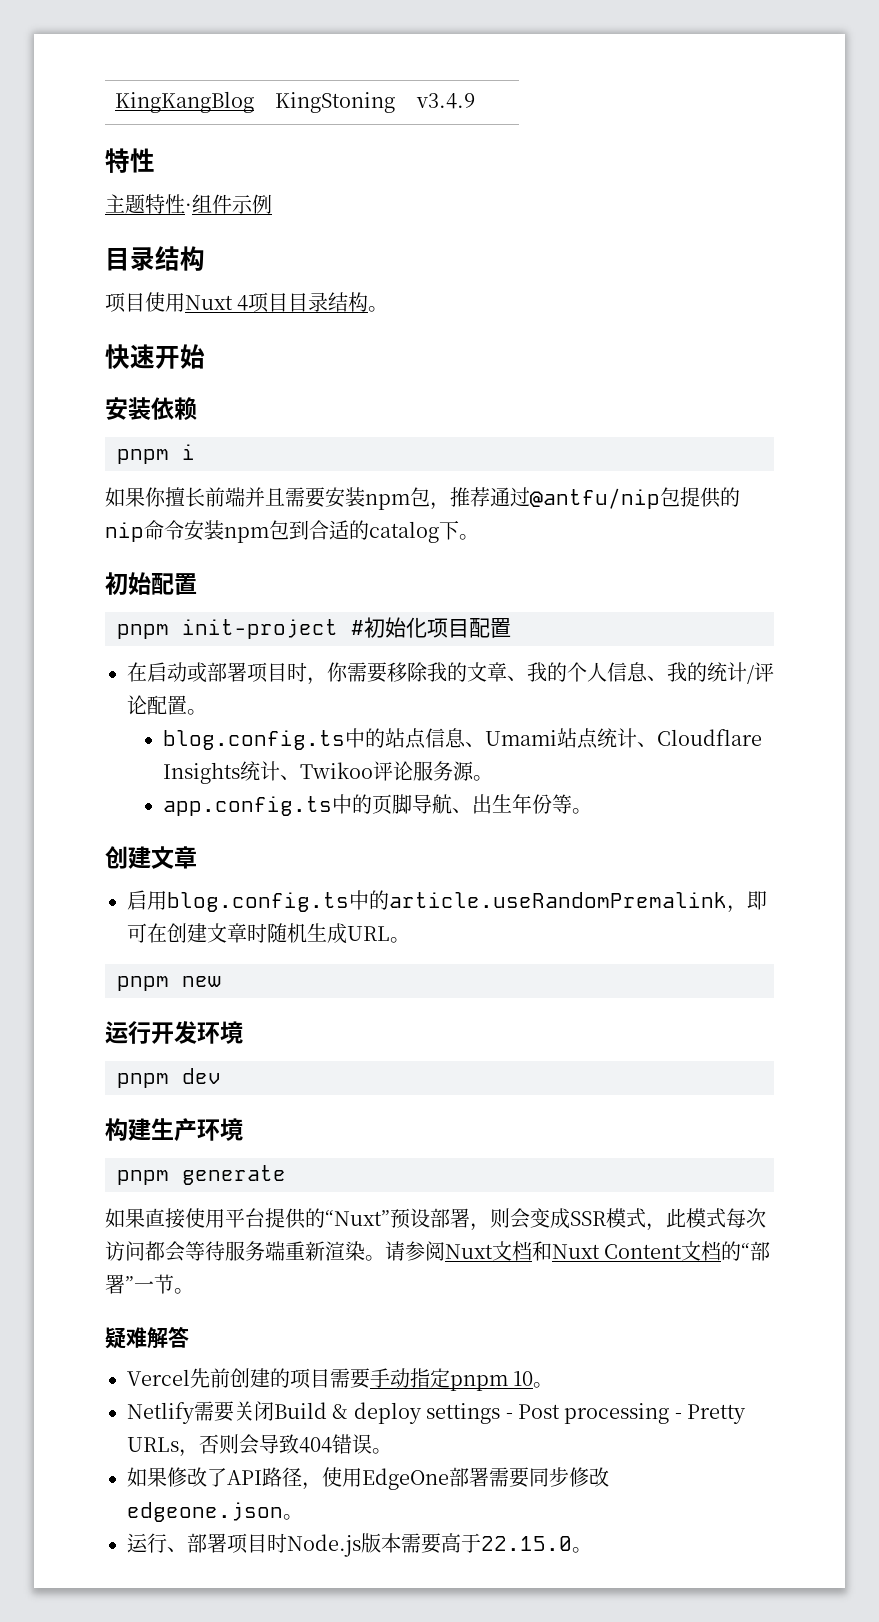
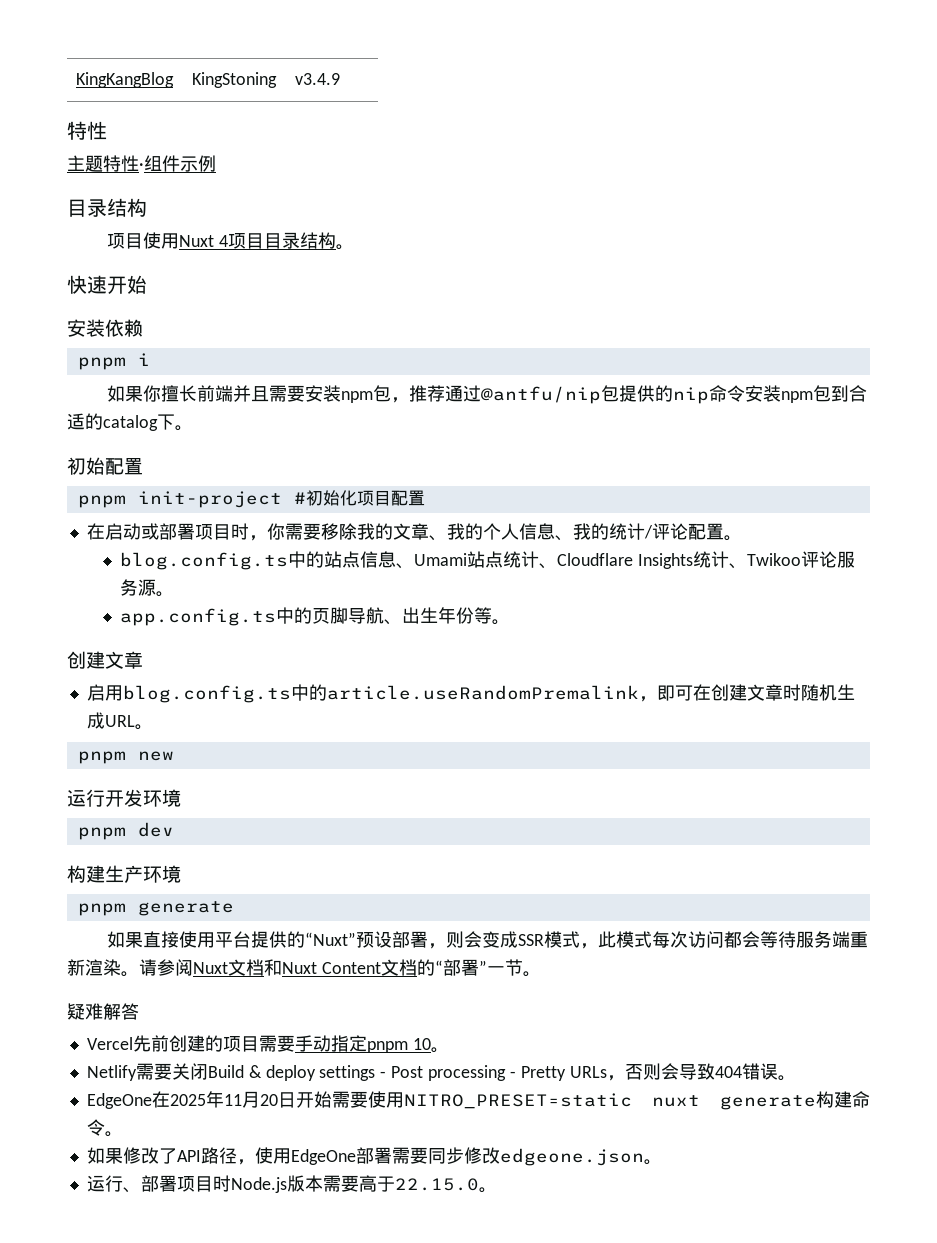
(392, 1451) none -> [86,1091,870,1110] [86,1119,123,1137] // EdgeOne在2025年11月20日开始需要使用NITRO_PRESET=static nuxt generate构建命令。

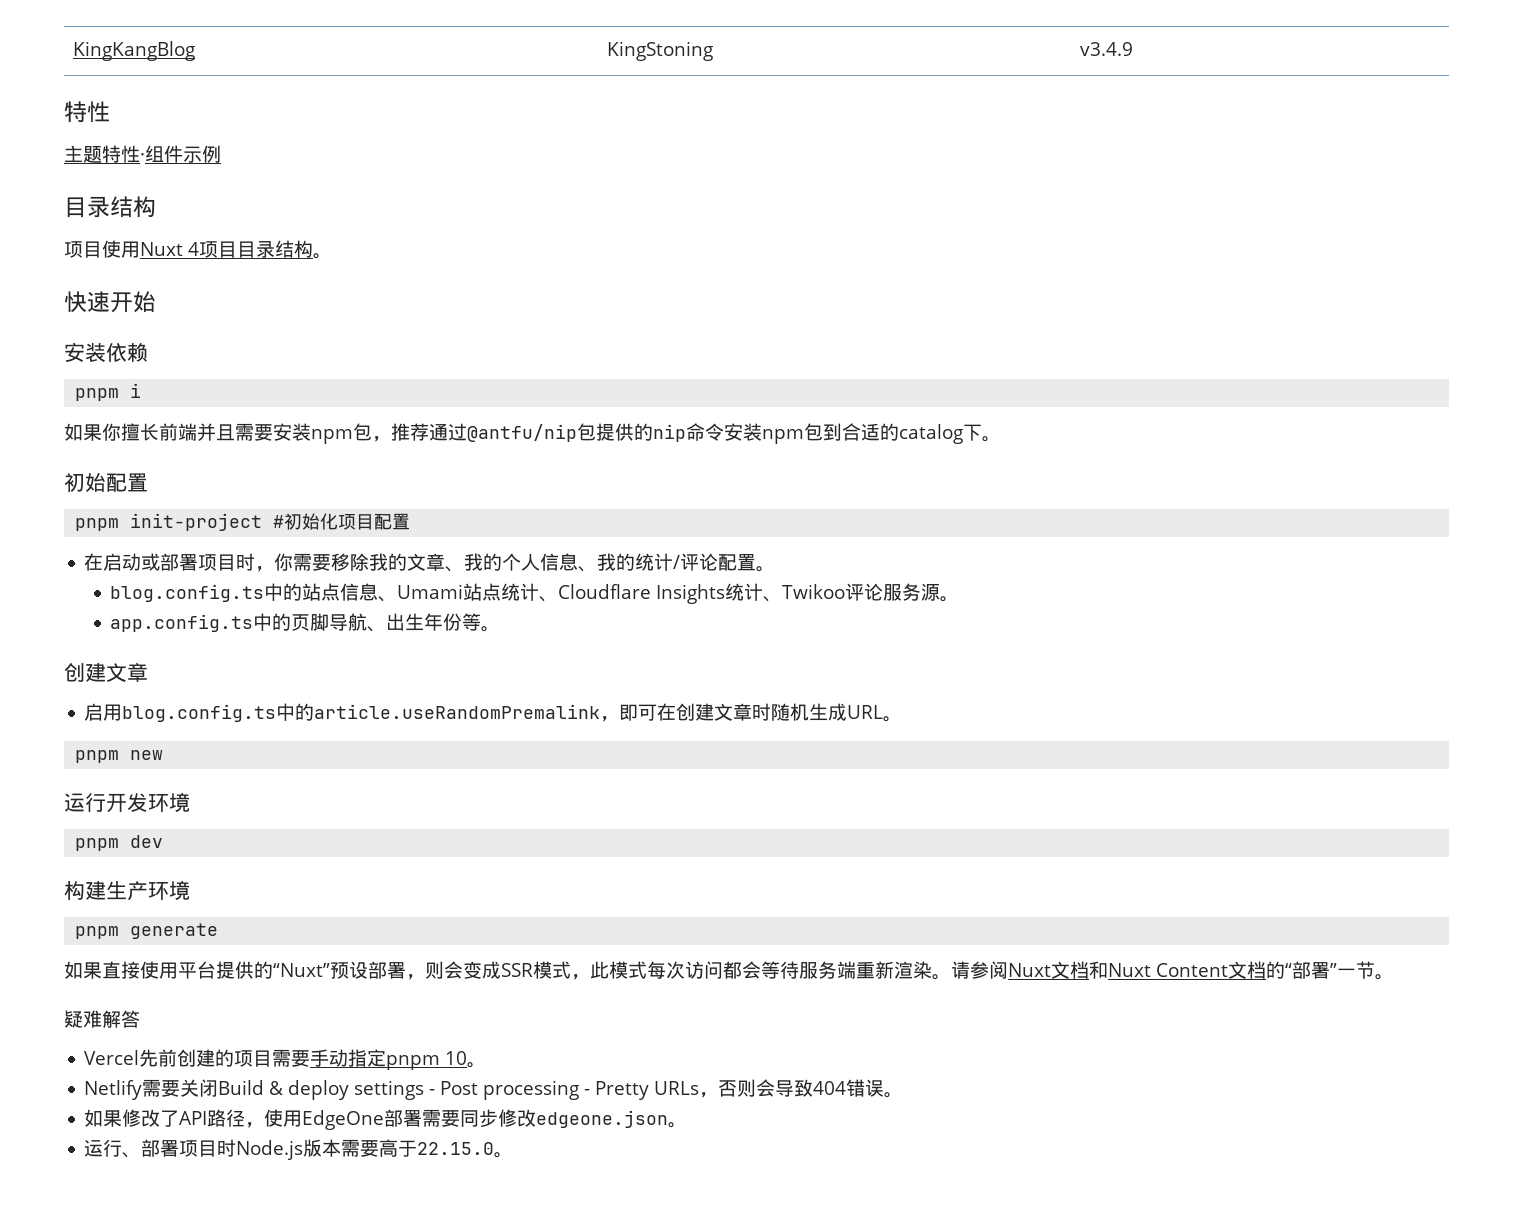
[86,1091,870,1110] [86,1119,123,1137] // EdgeOne在2025年11月20日开始需要使用NITRO_PRESET=static nuxt generate构建命令。 -> (904, 1095) none

